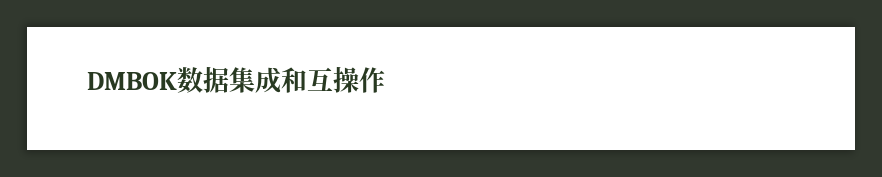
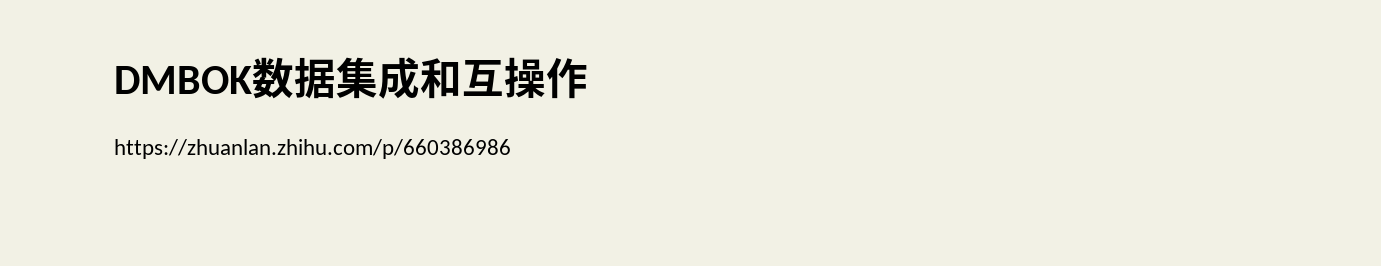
(385, 80) none -> [114,139,511,159] // https://zhuanlan.zhihu.com/p/660386986

